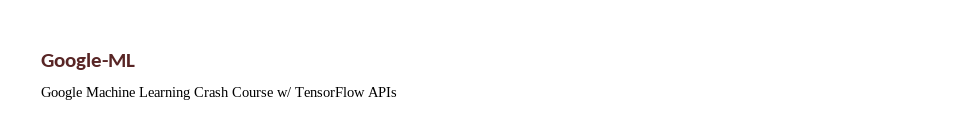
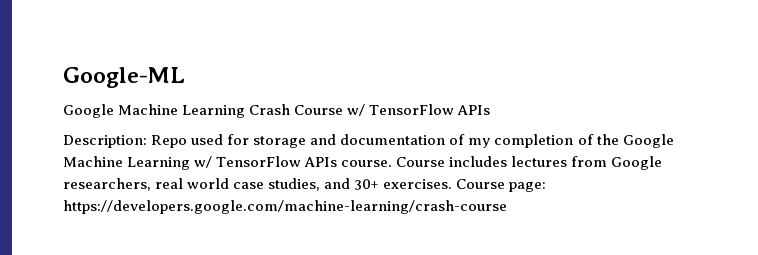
(397, 92) none -> [63,134,674,148] [63,156,663,170] [63,178,547,192] [63,200,507,214] // Description: Repo used for storage and documentation of my completion of the Google Machine Learning w/ TensorFlow APIs course. Course includes lectures from Google researchers, real world case studies, and 30+ exercises. Course page: https://developers.google.com/machine-learning/crash-course

